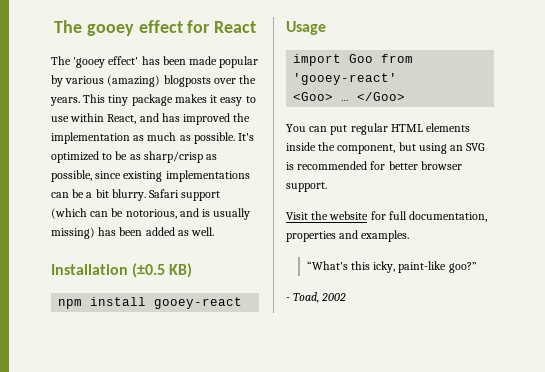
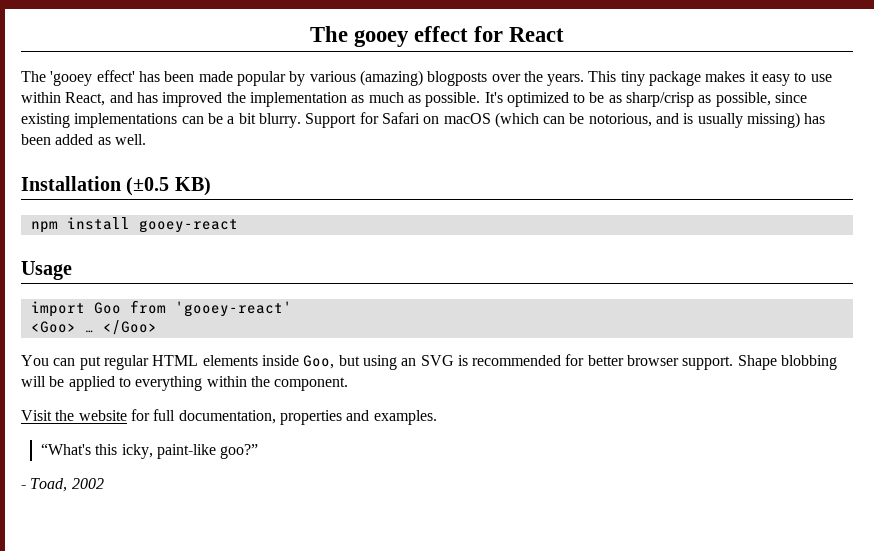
[149,189,221,201] Safari support -> [305,112,491,128] Support for Safari on macOS
[318,142,396,154] the component, -> [303,355,335,369] Goo,
(327, 187) none -> [737,355,838,370] [21,376,349,391] Shape blobbing will be applied to everything within the component.

